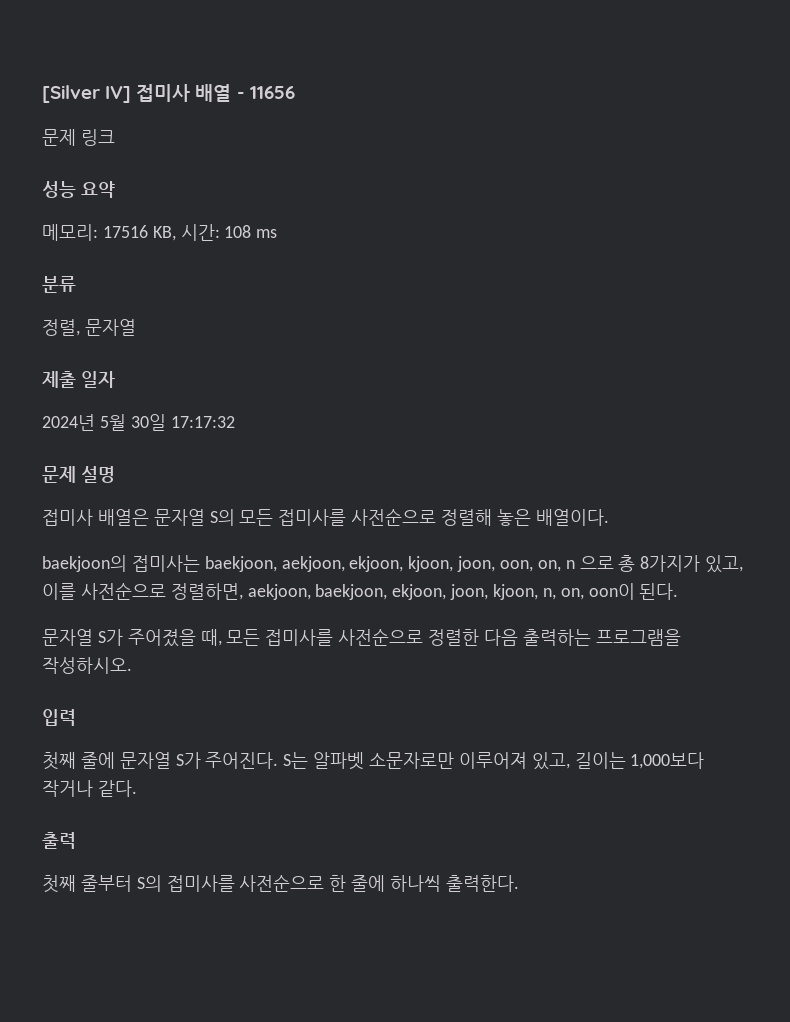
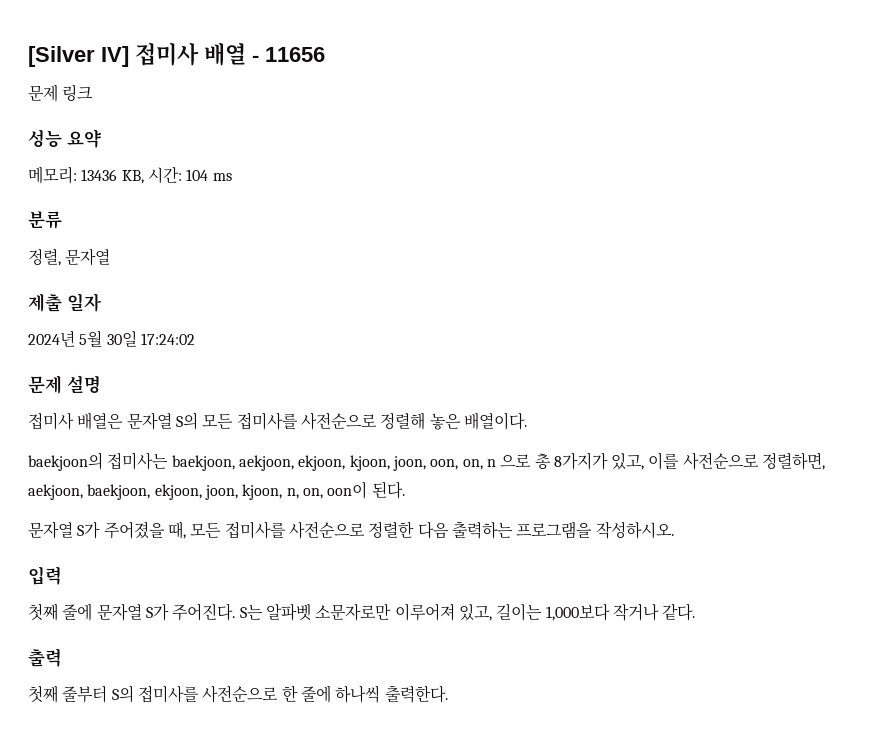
[102,225,148,238] 17516 -> [81,169,118,181] 13436
[224,225,252,238] 108 -> [186,169,209,181] 104
[170,416,235,428] 17:17:32 -> [140,333,195,345] 17:24:02

